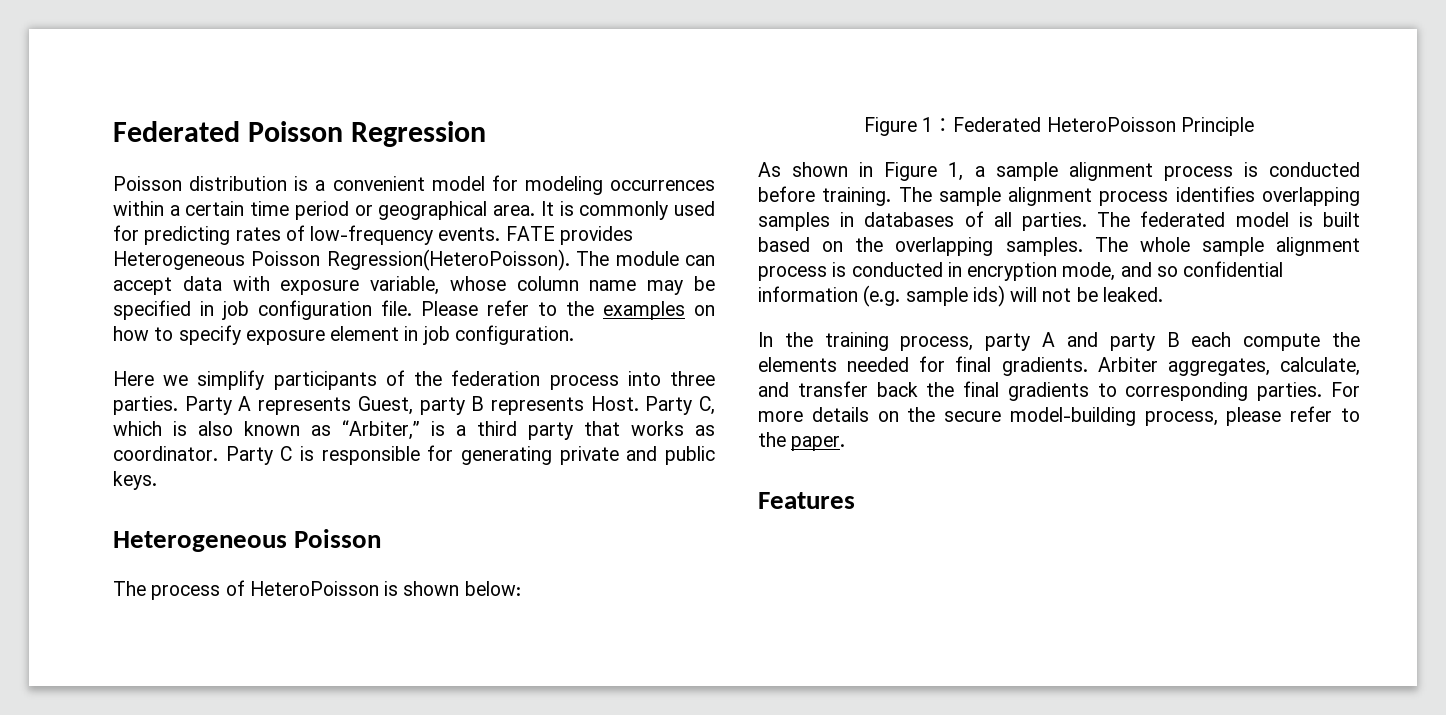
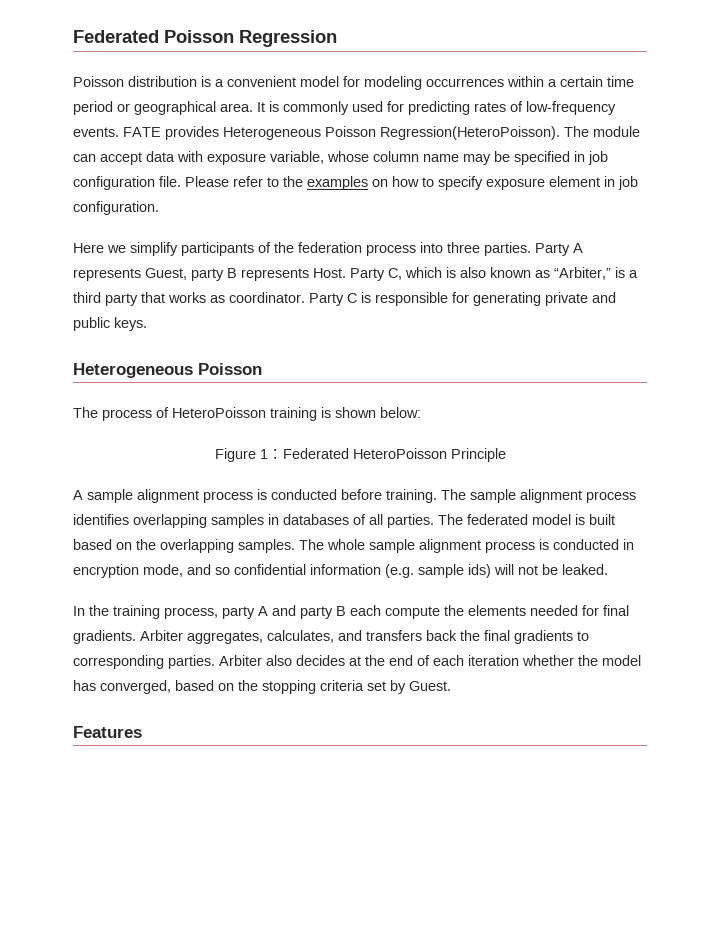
(379, 588) none -> [270,407,317,421] training
[758,162,985,181] As shown in Figure 1, a -> [73,490,83,500] A
[1280,357,1360,376] [758,381,868,397] calculate, and transfer -> [267,630,422,643] calculates, and transfers
[1331,382,1360,397] [758,406,1360,426] [758,432,846,451] For more details on the secure model-building process, please refer to the paper. -> [219,655,641,666] [73,680,451,694] Arbiter also decides at the end of each iteration whether the model has converged, based on the stopping criteria set by Guest.

